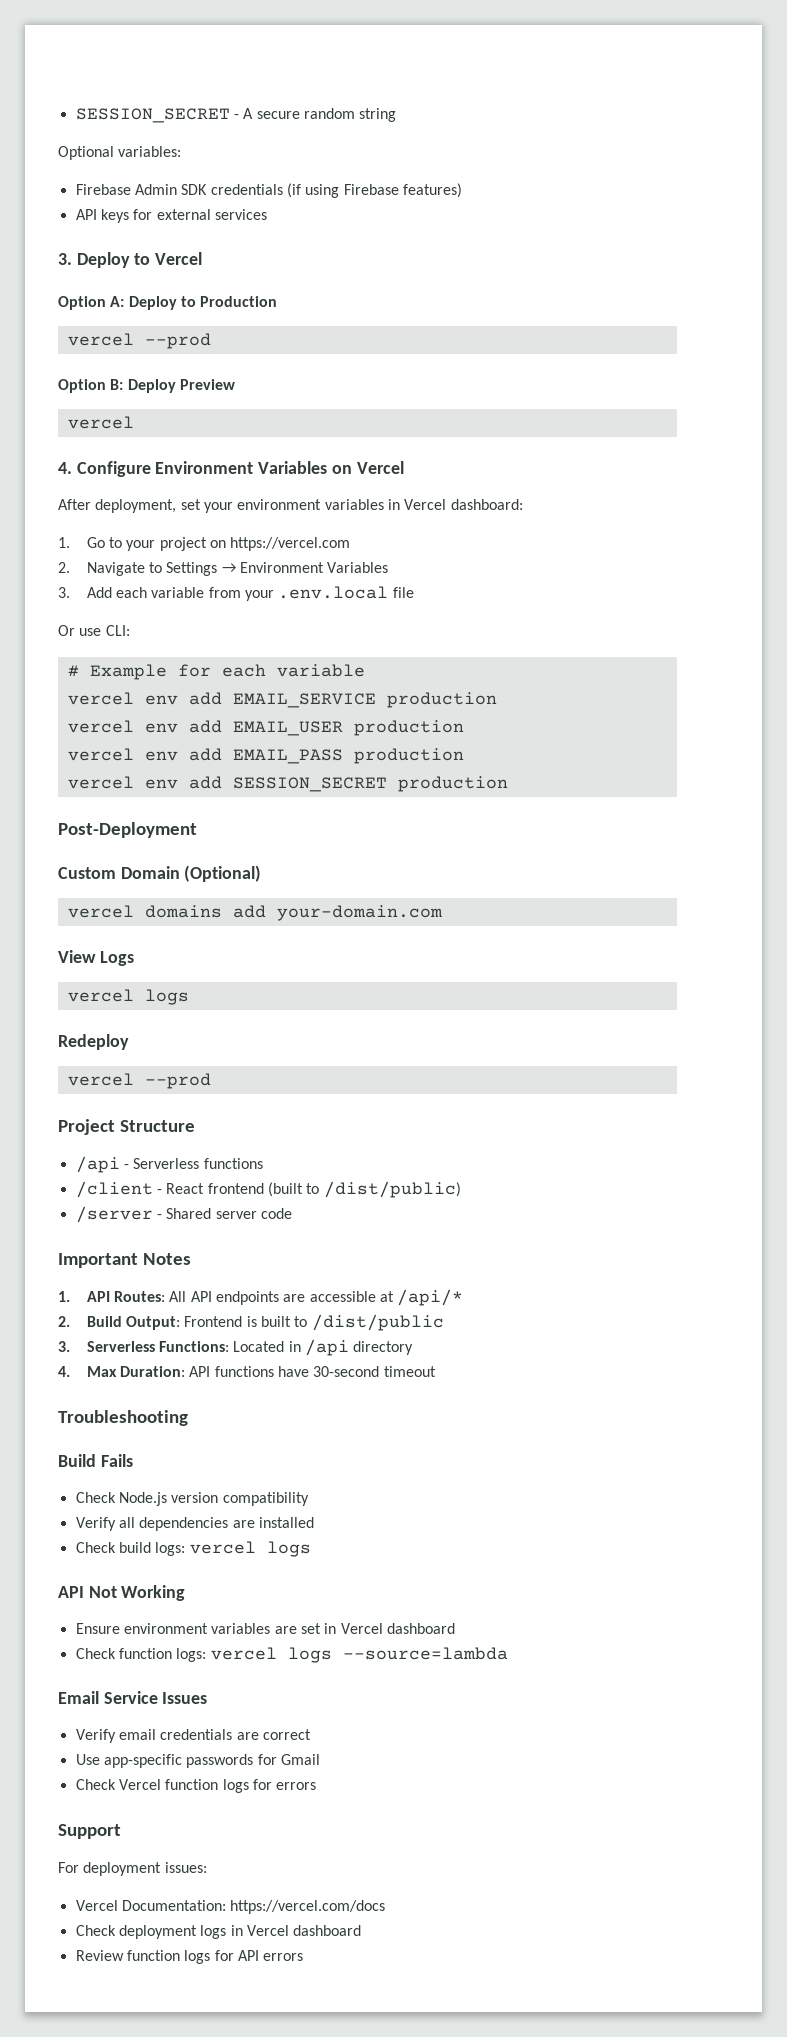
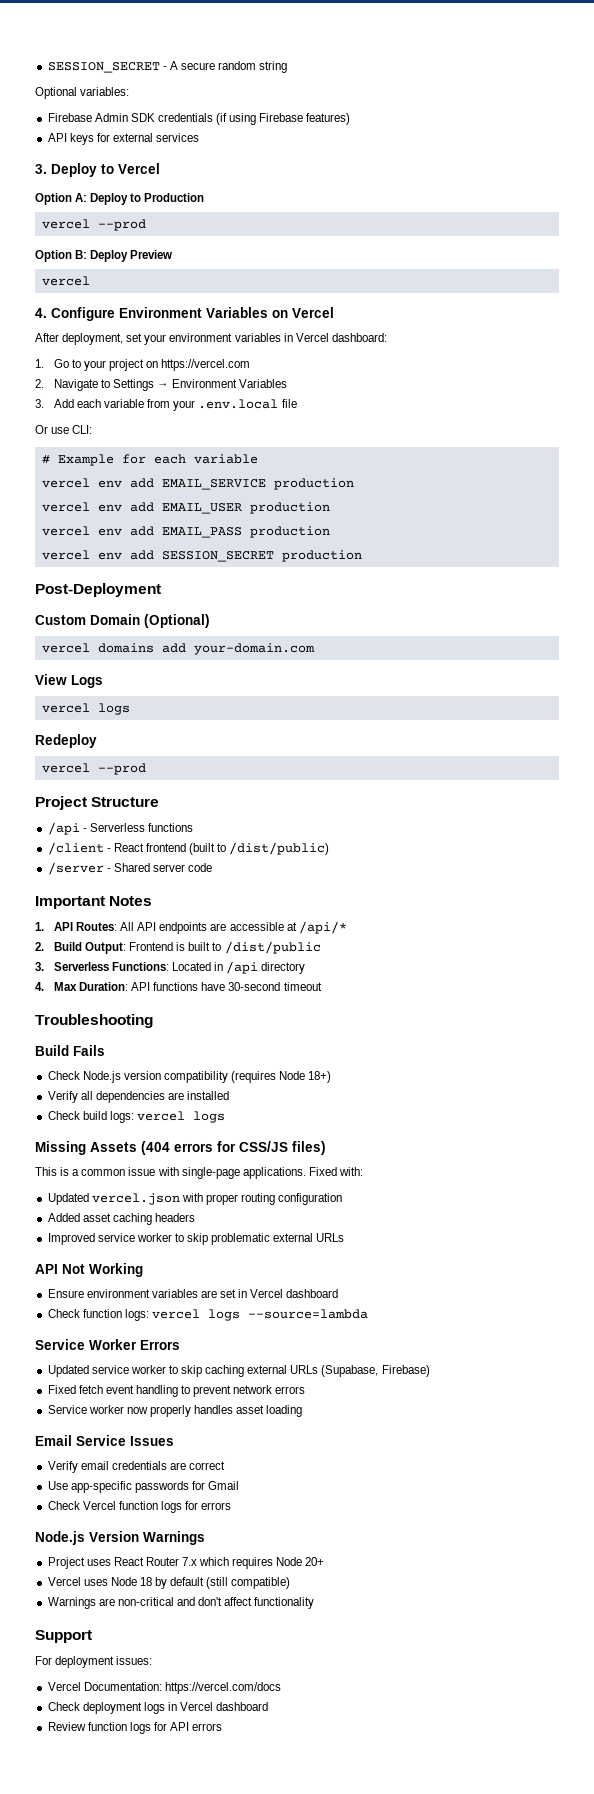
(309, 1499) none -> [231,1071,332,1083] (requires Node 18+)
(311, 1549) none -> [35,1141,326,1155] [35,1167,363,1179] [47,1193,343,1205] [47,1213,195,1225] [47,1233,345,1245] // Missing Assets (404 errors for CSS/JS files) // This is a common issue with single-page applications. Fixed with: // Updated vercel.json with proper routing configuration // Added asset caching headers // Improved service worker to skip problematic external URLs
(508, 1653) none -> [35,1339,180,1350] [47,1365,430,1377] [47,1385,306,1397] [47,1405,303,1417] // Service Worker Errors // Updated service worker to skip caching external URLs (Supabase, Firebase) // Fixed fetch event handling to prevent network errors // Service worker now properly handles asset loading
(317, 1786) none -> [35,1531,205,1545] [47,1557,325,1569] [47,1577,291,1589] [47,1597,315,1609] // Node.js Version Warnings // Project uses React Router 7.x which requires Node 20+ // Vercel uses Node 18 by default (still compatible) // Warnings are non-critical and don't affect functionality

